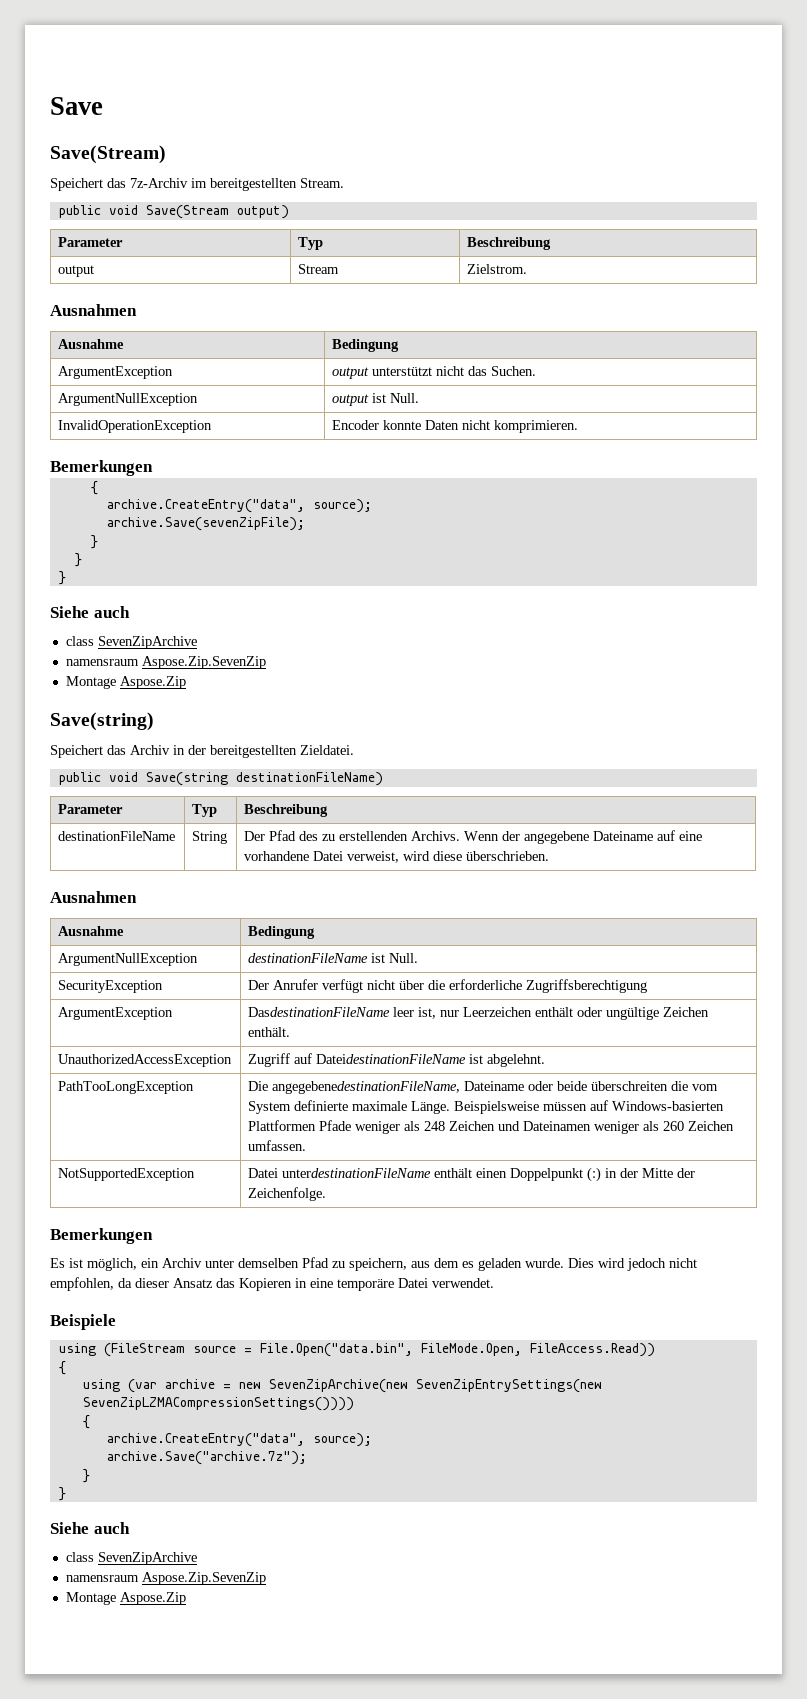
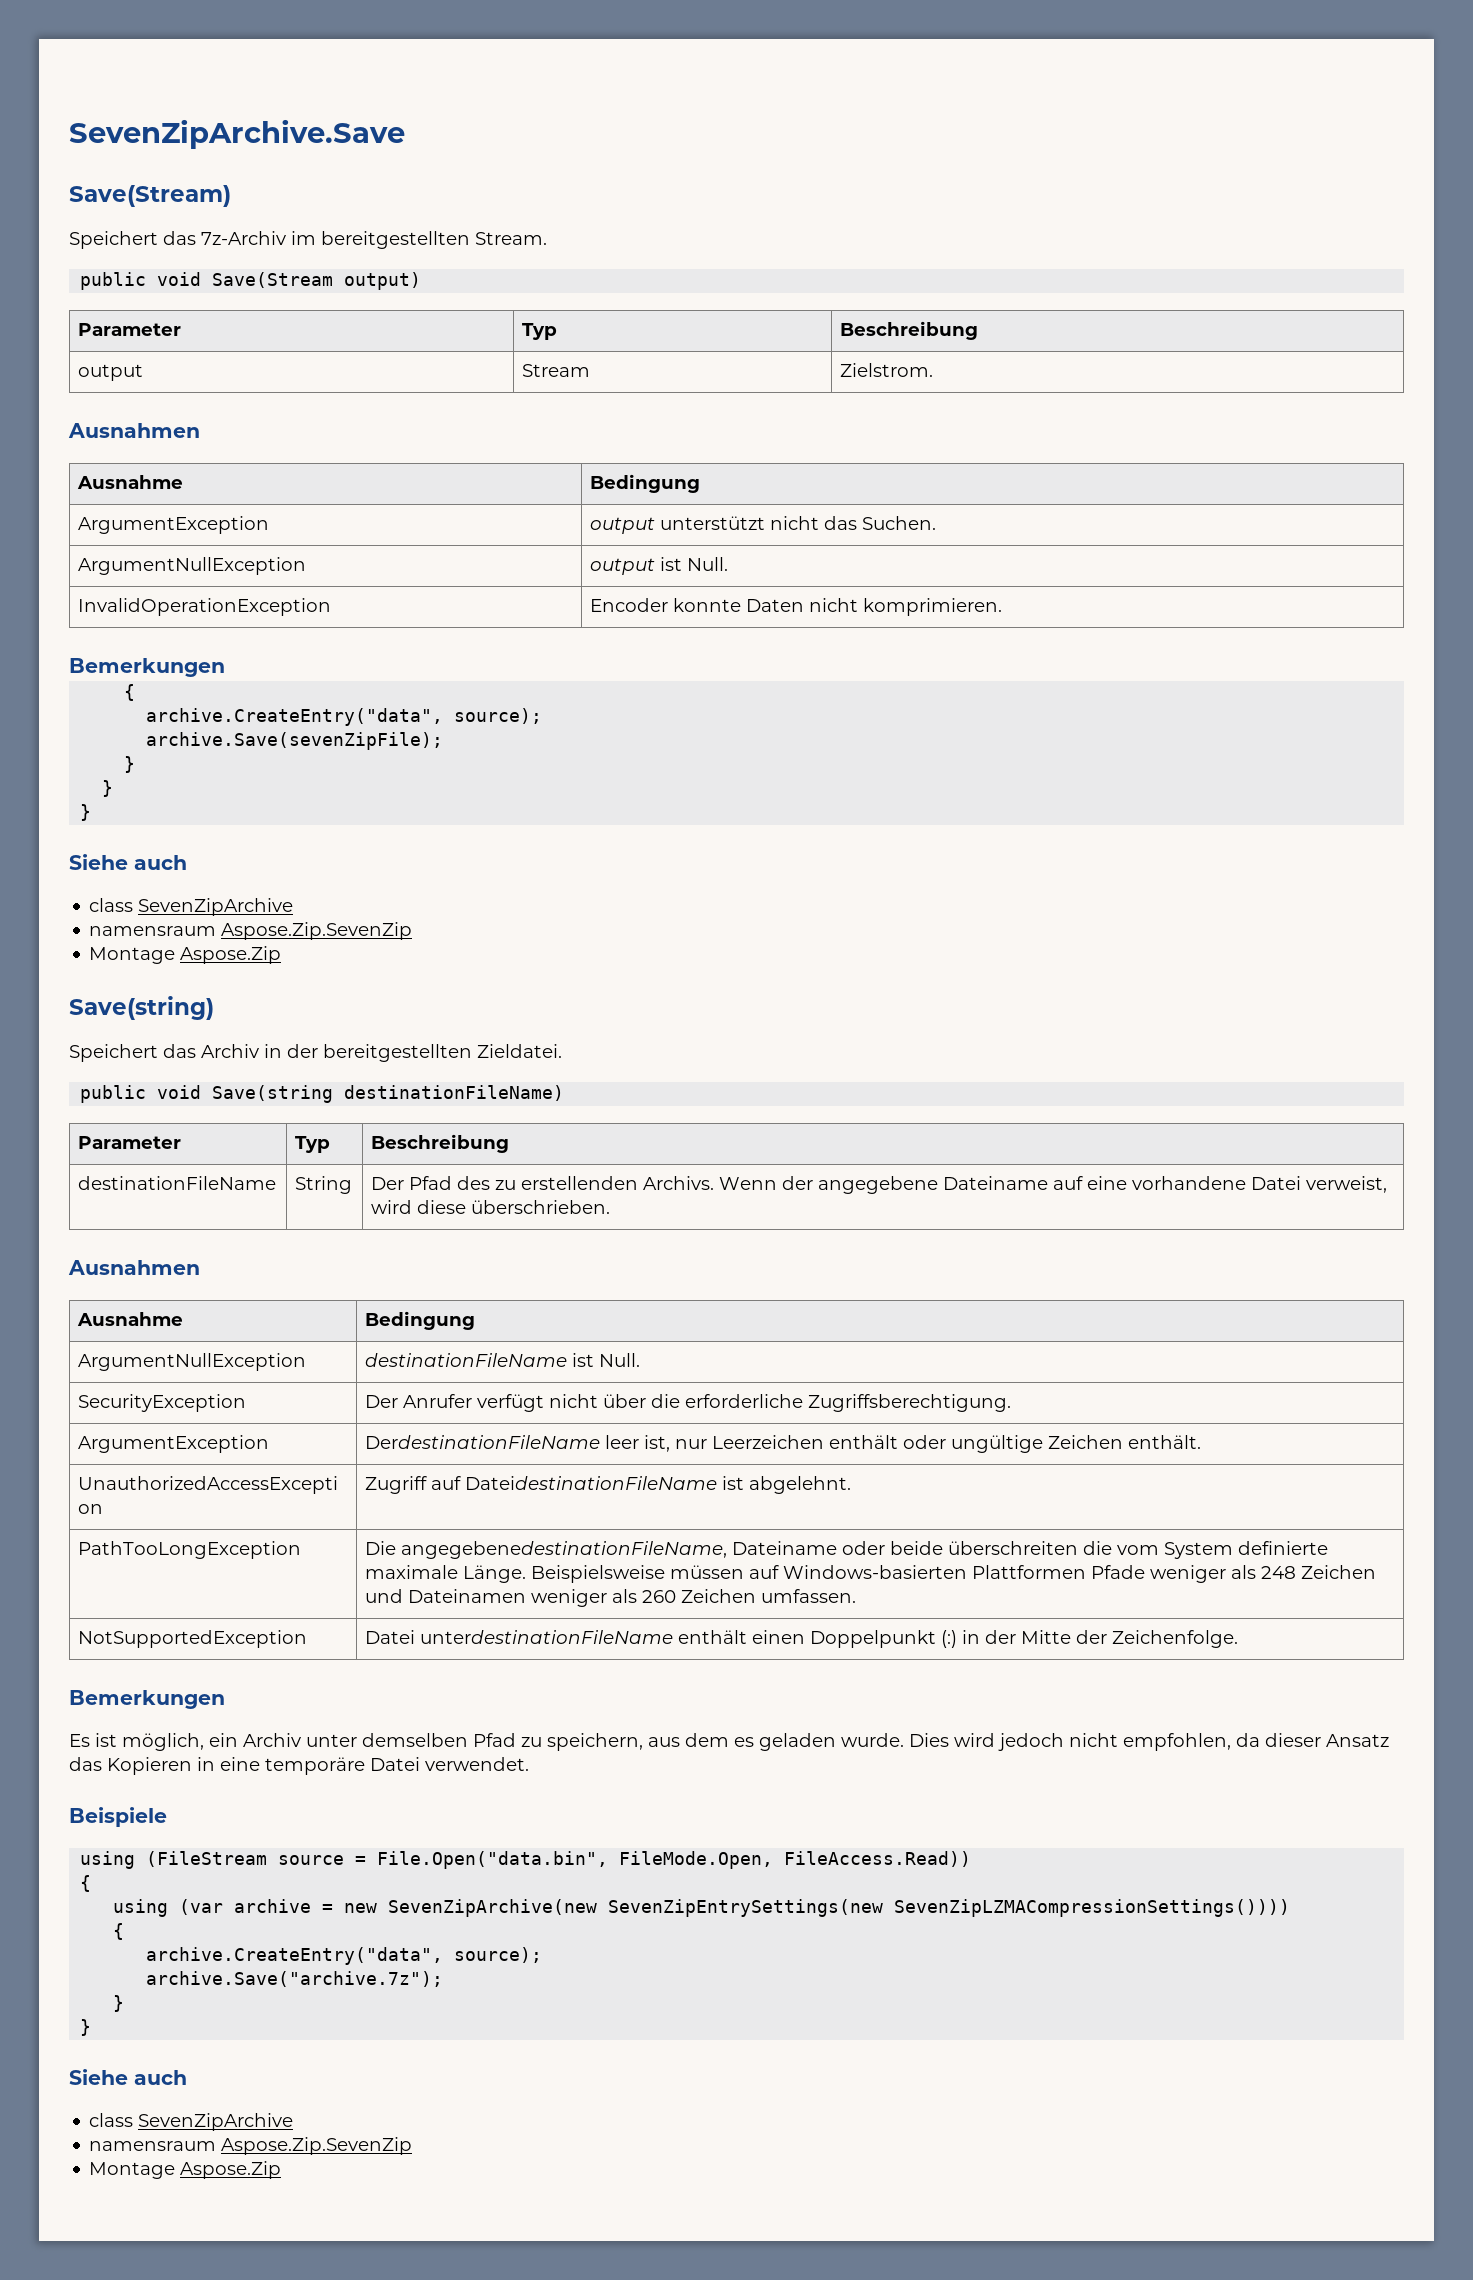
[50,97,103,115] Save -> [69,119,405,149] SevenZipArchive.Save
[526,979,648,993] [58,1007,174,1020] [248,1007,391,1017] Zugriffsberechtigung // ArgumentException | DasdestinationFileName -> [808,1394,1012,1412] [78,1435,270,1453] [365,1435,601,1449] Zugriffsberechtigung. // ArgumentException | DerdestinationFileName

